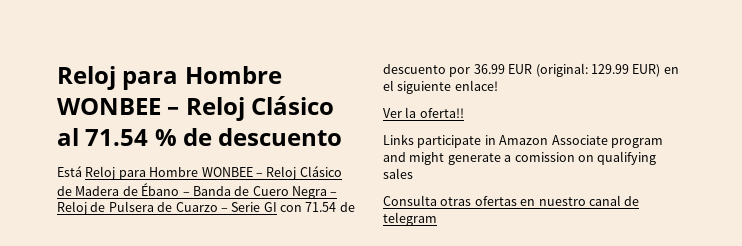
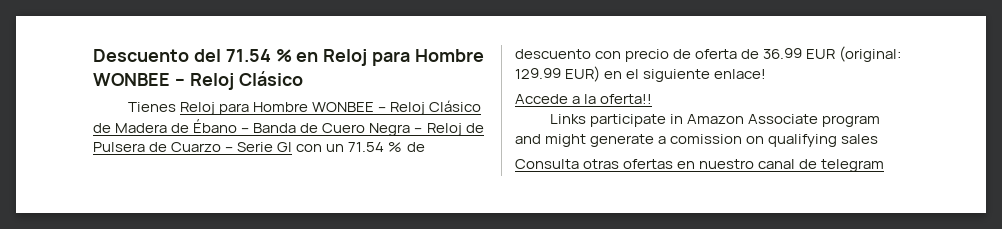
[57,66,282,90] [57,96,335,121] [57,128,343,146] [57,166,82,177] Reloj para Hombre WONBEE – Reloj Clásico al 71.54 % de descuento // Está -> [93,49,485,66] [93,71,303,90] [127,102,176,112] Descuento del 71.54 % en Reloj para Hombre WONBEE – Reloj Clásico // Tienes
[305,202,355,212] [383,64,471,77] 71.54 de descuento por -> [326,142,425,152] [515,49,760,62] un 71.54 % de descuento con precio de oferta de
[383,108,402,118] Ver -> [515,94,581,104] Accede a

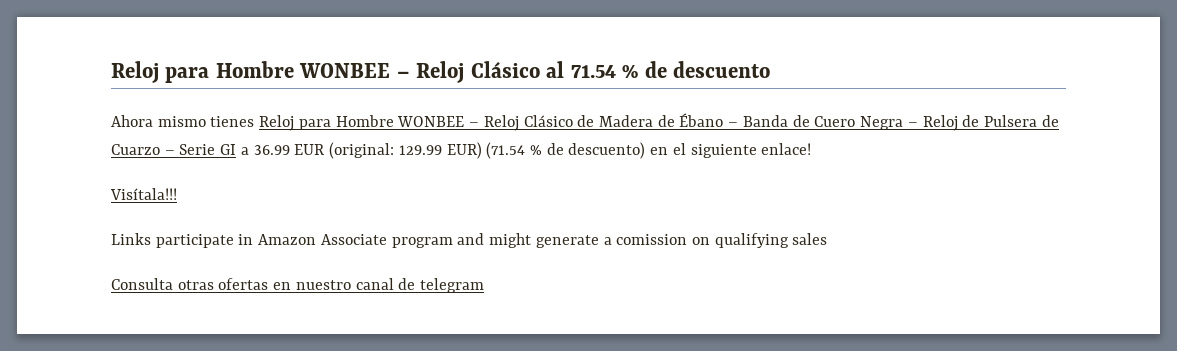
[93,49,485,66] [93,71,303,90] [127,102,176,112] Descuento del 71.54 % en Reloj para Hombre WONBEE – Reloj Clásico // Tienes -> [111,61,771,83] [111,115,255,127] Reloj para Hombre WONBEE – Reloj Clásico al 71.54 % de descuento // Ahora mismo tienes
[296,142,425,152] [515,49,760,62] con un 71.54 % de descuento con precio de oferta de -> [240,147,249,155] a
(601, 74) none -> [486,142,646,159] (71.54 % de descuento)
[515,94,653,104] Accede a la oferta!! -> [110,188,177,200] Visítala!!!

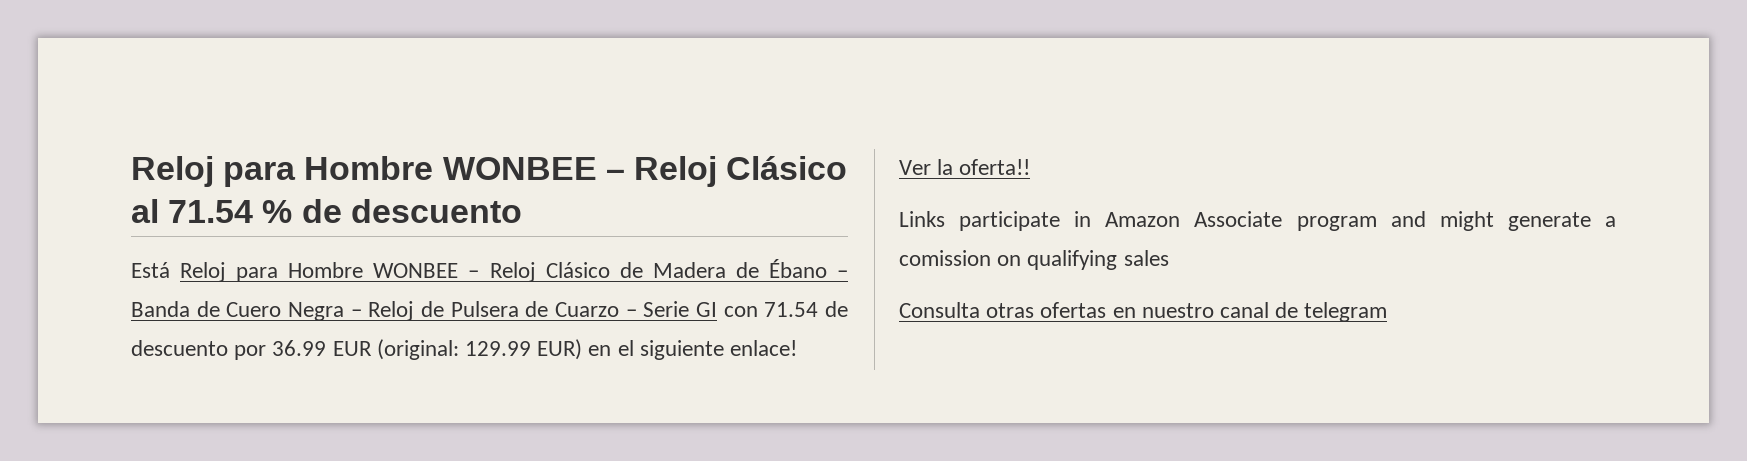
[111,115,255,127] Ahora mismo tienes -> [131,262,170,278] Está
[240,147,249,155] a -> [723,301,848,317] [131,340,267,360] con 71.54 de descuento por
[486,142,646,159] (71.54 % de descuento) -> (583, 349) none
[110,188,177,200] Visítala!!! -> [899,159,1031,175] Ver la oferta!!

